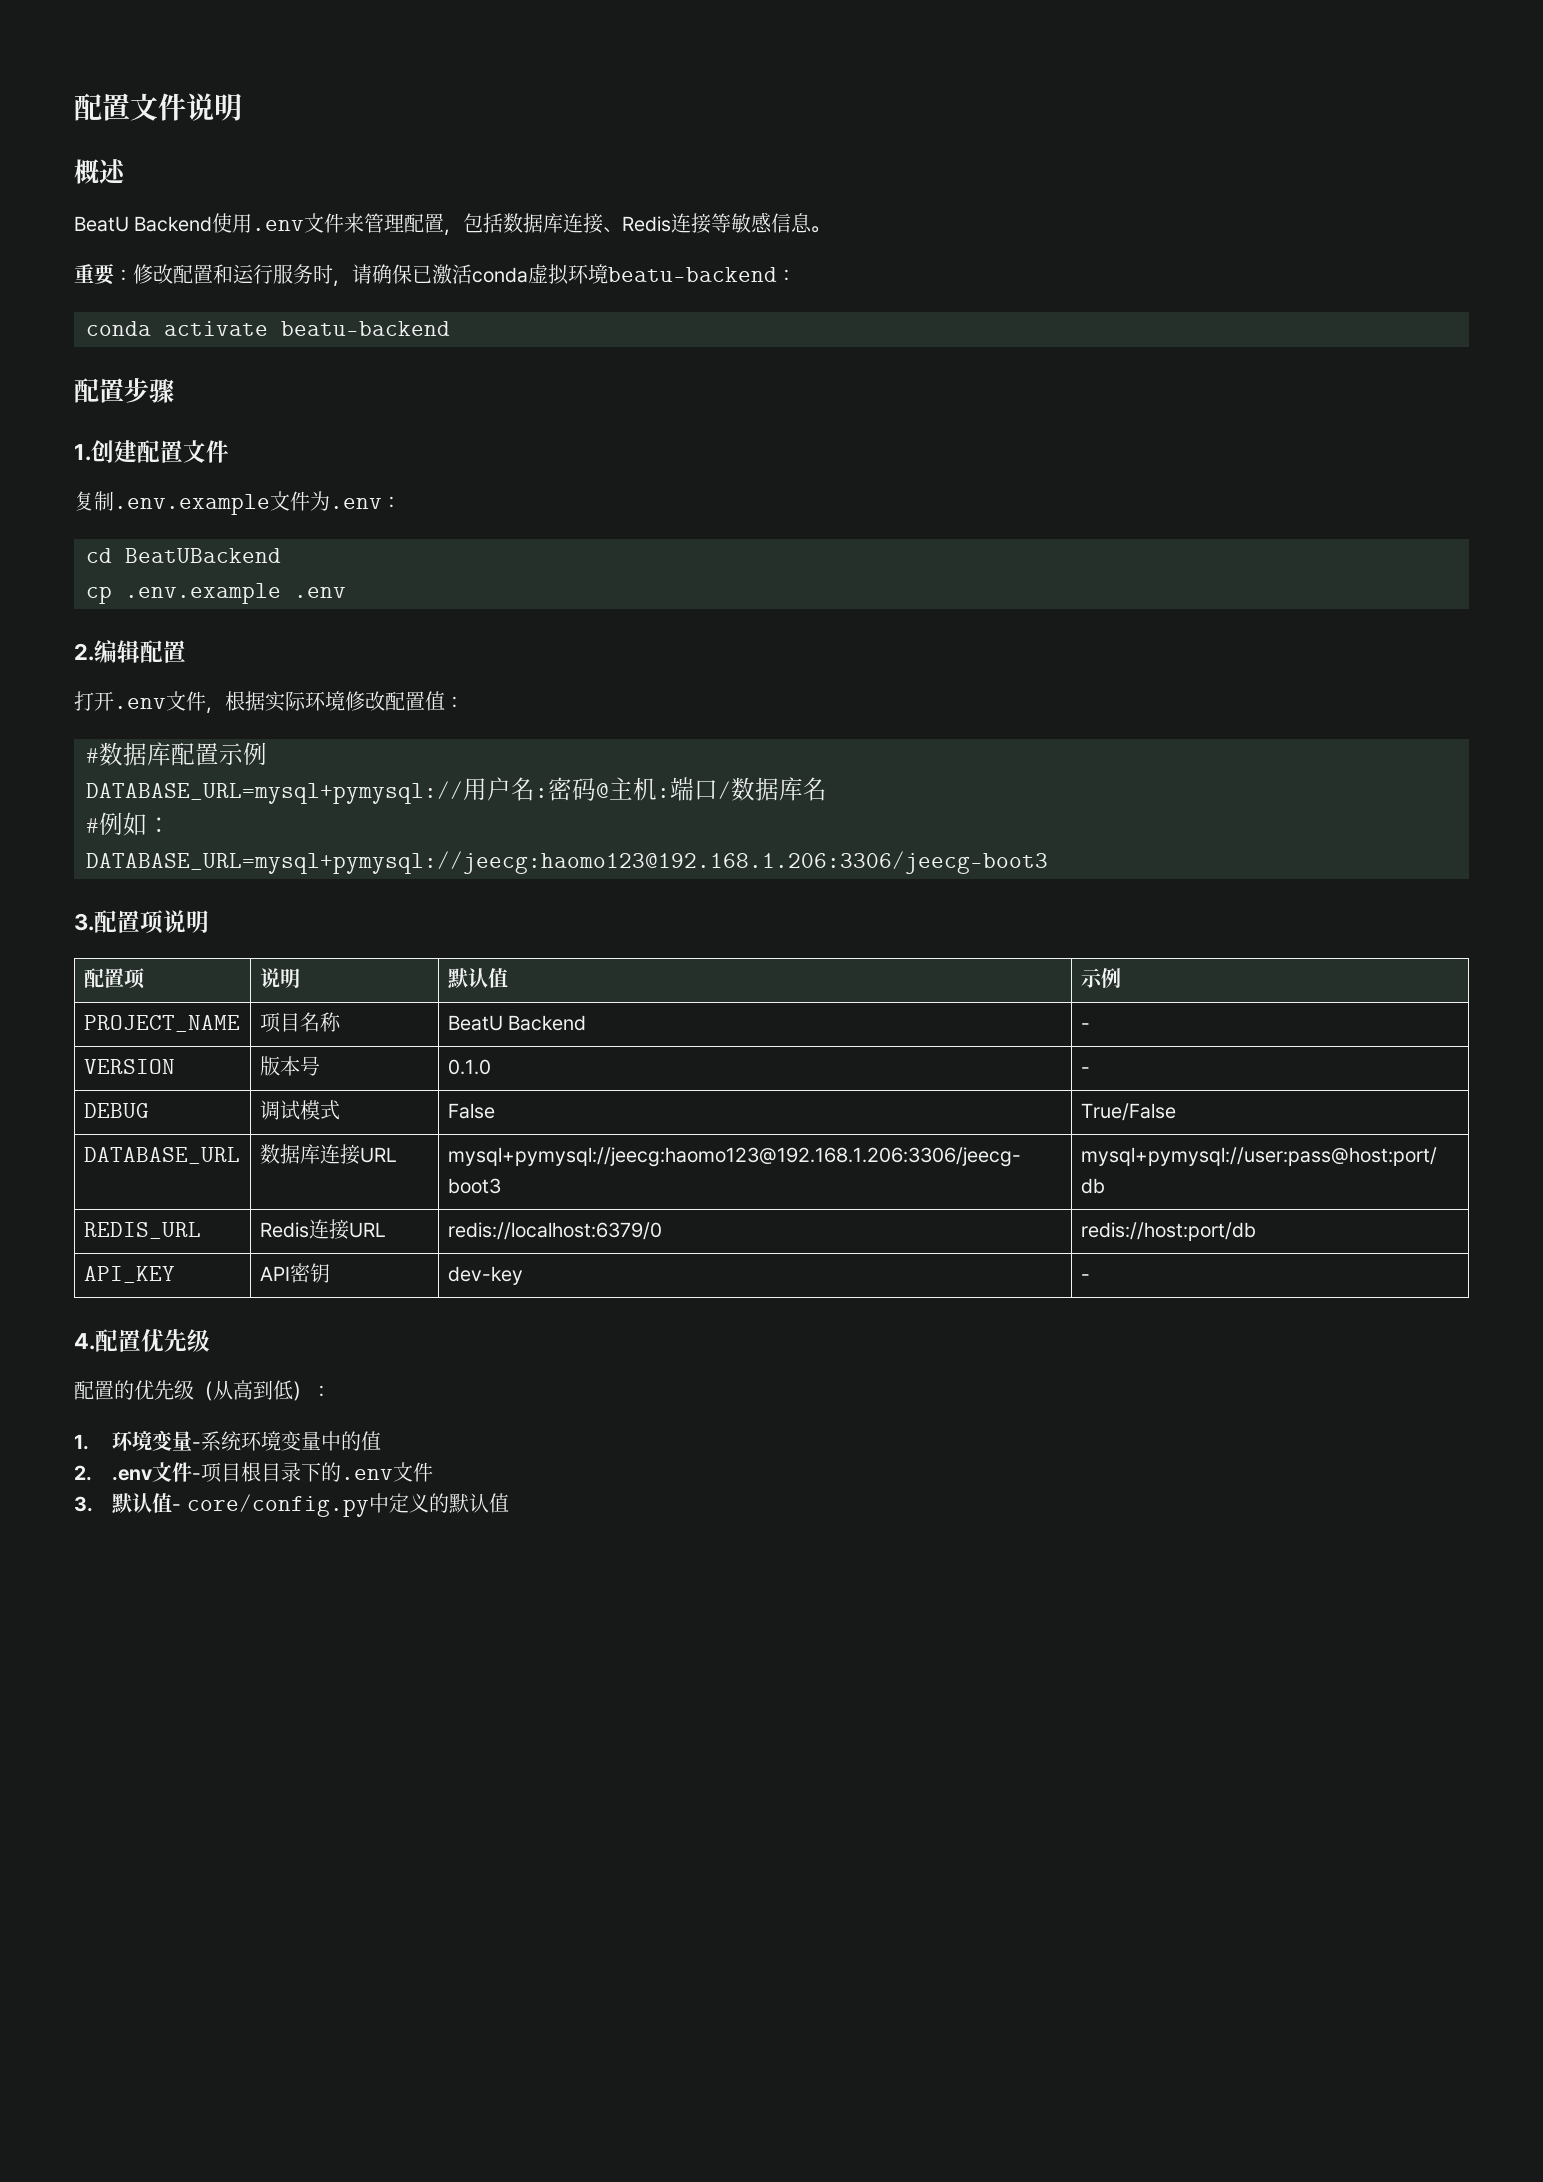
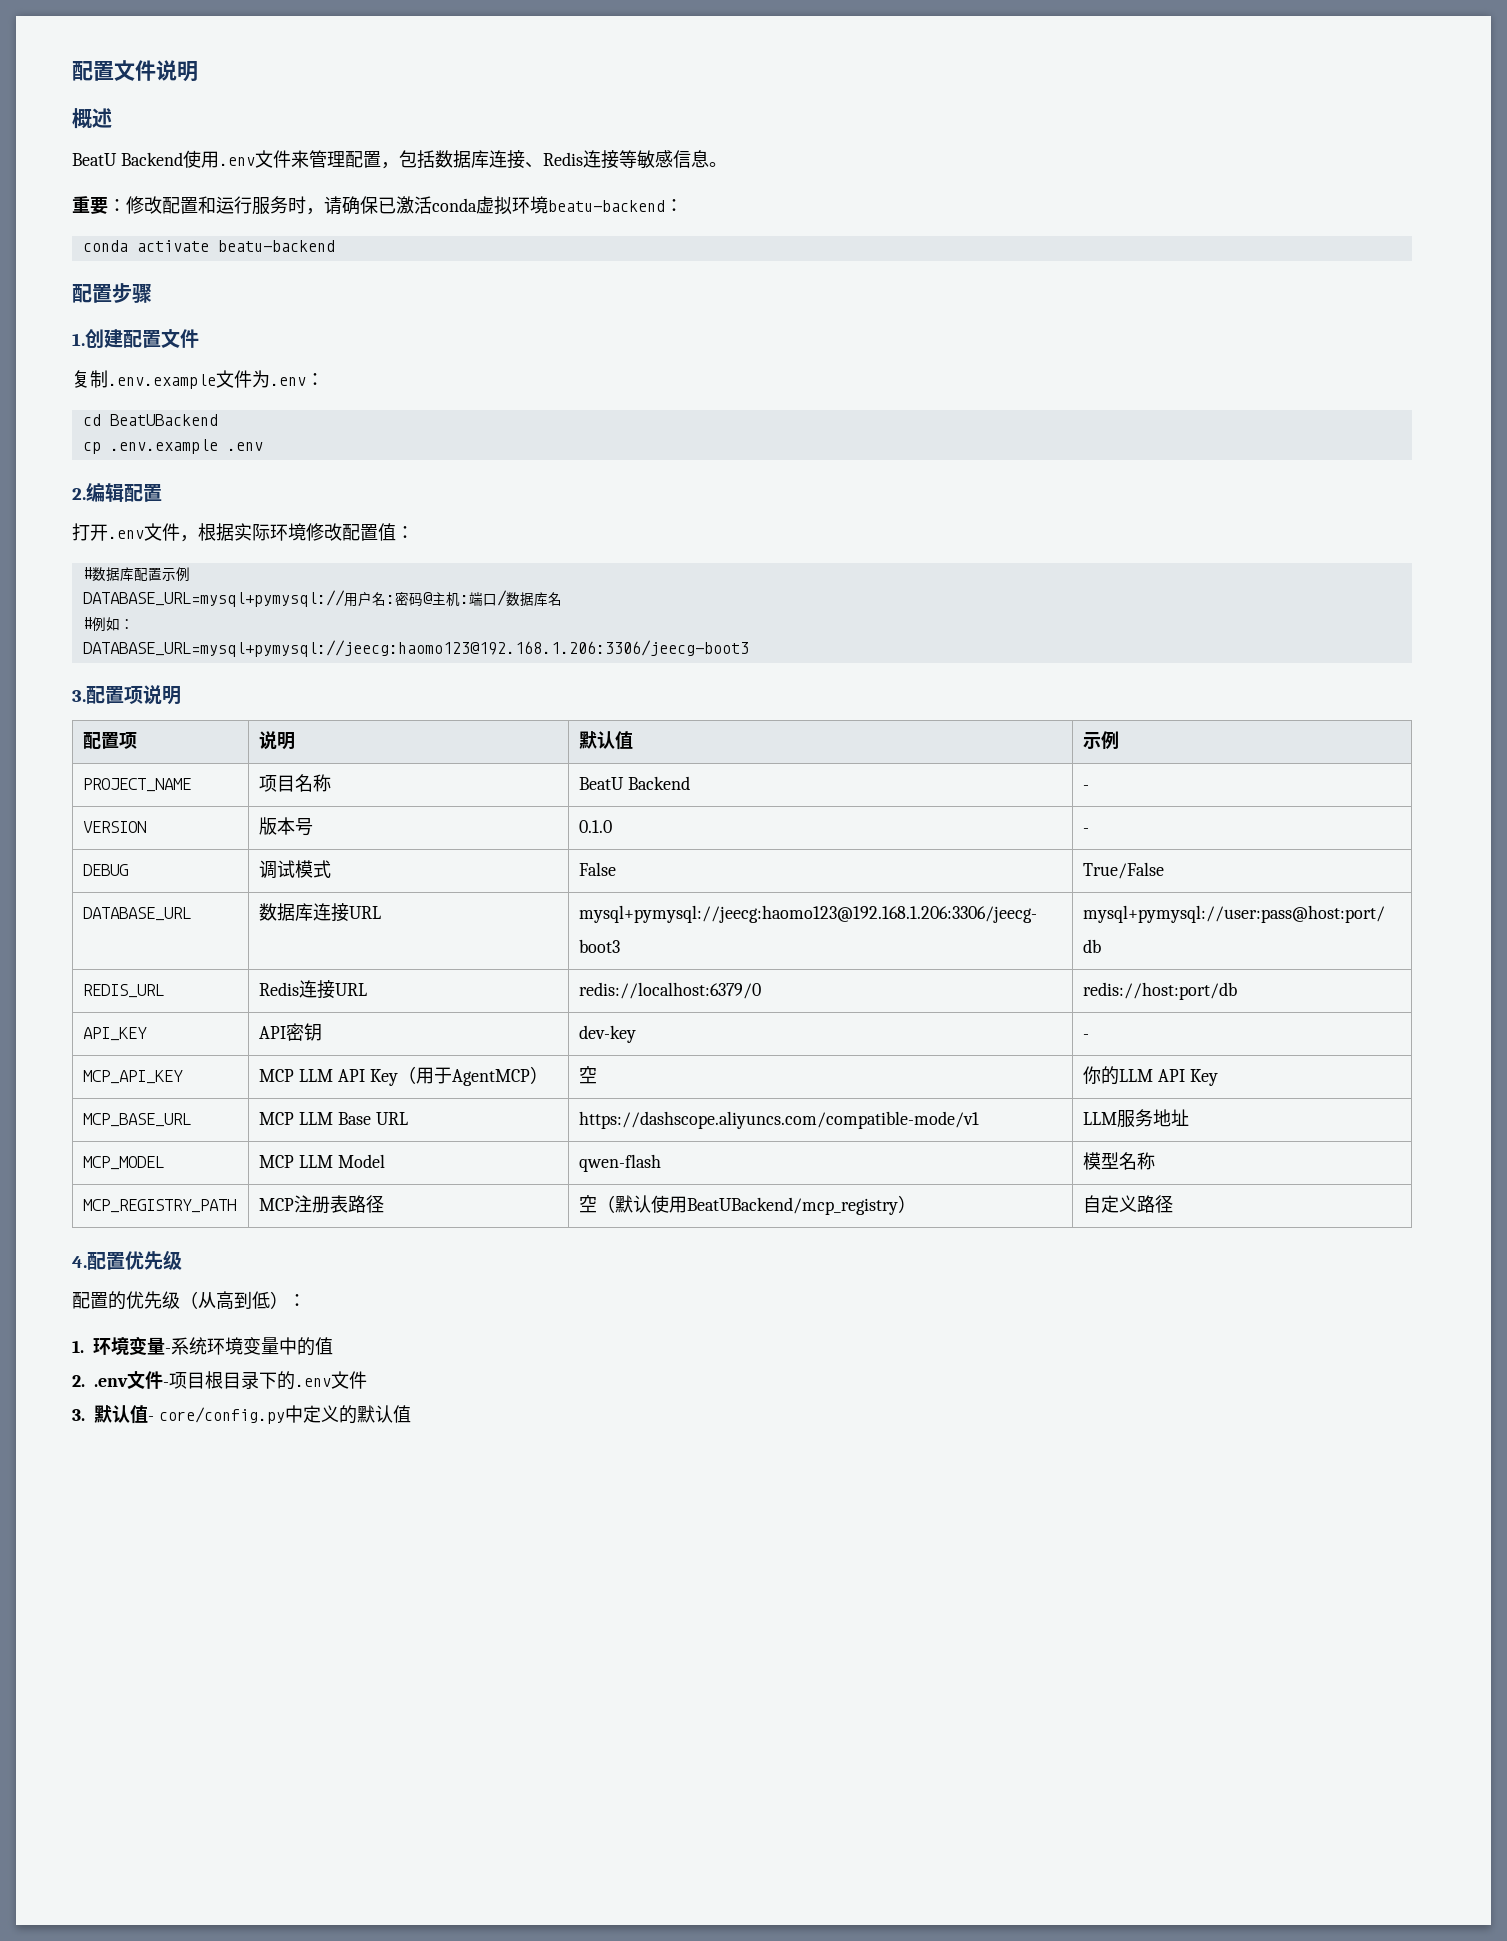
(1090, 1277) none -> [83,1070,184,1084] [259,1066,548,1086] [579,1066,598,1084] [1083,1066,1219,1086] [83,1113,192,1127] [259,1112,408,1125] [579,1111,980,1129] [1083,1109,1190,1128] [83,1156,165,1170] [259,1154,386,1168] [579,1154,662,1172] [1083,1152,1156,1170] [83,1199,237,1213] [259,1195,385,1213] [579,1195,917,1215] [1083,1195,1174,1213] // MCP_API_KEY | MCP LLM API Key（用于AgentMCP） | 空 | 你的LLM API Key // MCP_BASE_URL | MCP LLM Base URL | https://dashscope.aliyuncs.com/compatible-mode/v1 | LLM服务地址 // MCP_MODEL | MCP LLM Model | qwen-flash | 模型名称 // MCP_REGISTRY_PATH | MCP注册表路径 | 空（默认使用BeatUBackend/mcp_registry） | 自定义路径

